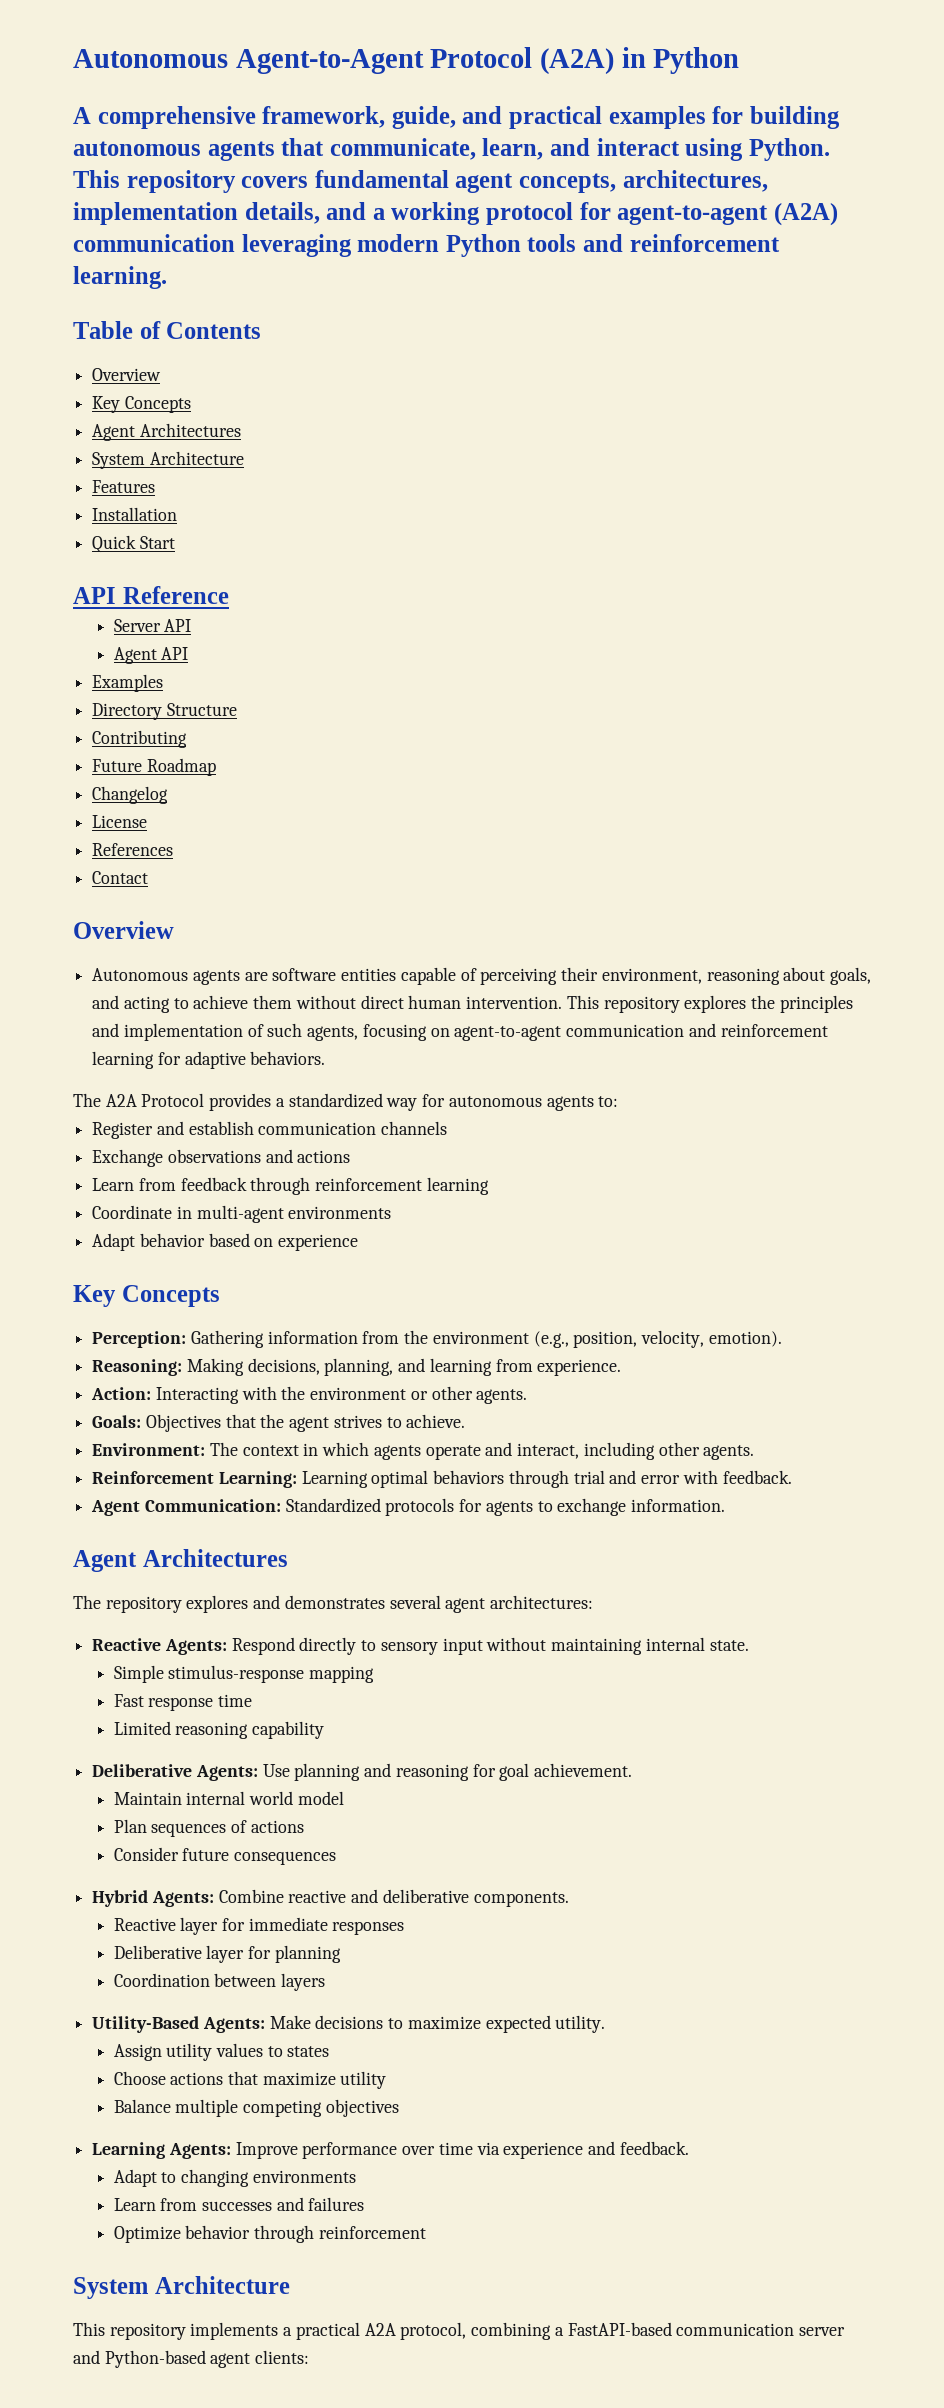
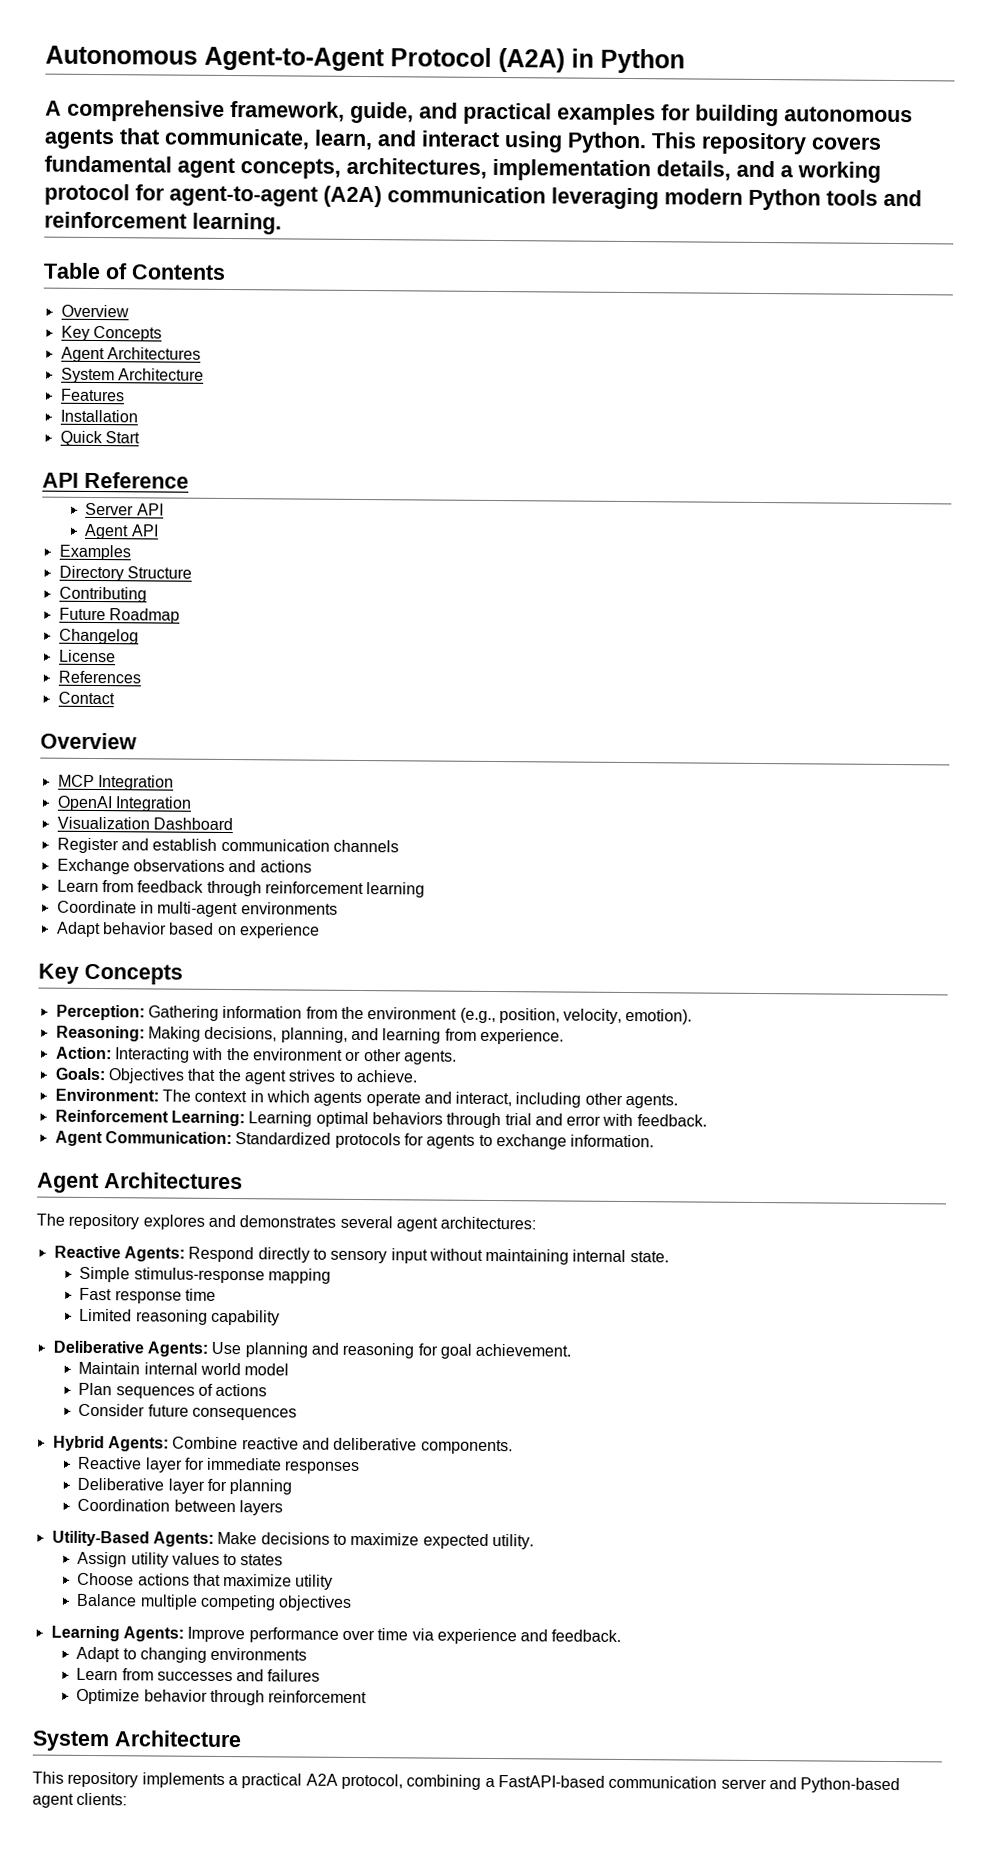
[92,967,871,985] [92,995,853,1013] [92,1023,828,1041] [92,1051,326,1069] [73,1093,619,1111] Autonomous agents are software entities capable of perceiving their environment, reasoning about goals, and acting to achieve them without direct human intervention. This repository explores the principles and implementation of such agents, focusing on agent-to-agent communication and reinforcement learning for adaptive behaviors. // The A2A Protocol provides a standardized way for autonomous agents to: -> [57,774,174,791] [56,795,192,812] [56,816,233,831] MCP Integration // OpenAI Integration // Visualization Dashboard

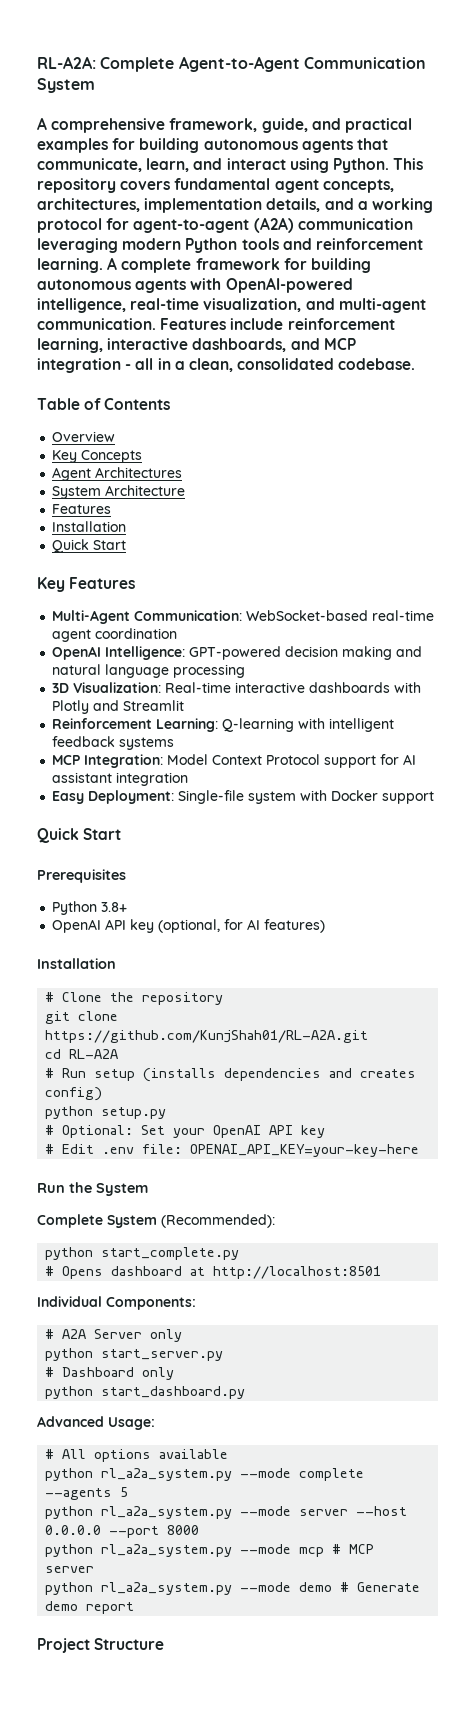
[45,45,685,74] Autonomous Agent-to-Agent Protocol (A2A) in Python -> [37,56,426,72] [37,78,95,93] RL-A2A: Complete Agent-to-Agent Communication System
(282, 223) none -> [107,257,371,273] [37,277,353,293] [37,298,426,313] [37,318,395,330] [37,338,356,353] [37,358,416,373] A complete framework for building autonomous agents with OpenAI-powered intelligence, real-time visualization, and multi-agent communication. Features include reinforcement learning, interactive dashboards, and MCP integration - all in a clean, consolidated codebase.
[42,471,189,489] [85,502,164,516] [84,523,159,540] [58,544,131,561] [58,565,192,582] [58,586,147,603] [58,607,180,624] [58,628,139,645] [58,649,116,663] [57,670,141,684] [57,691,115,705] [40,732,137,750] [57,774,174,791] [56,795,192,812] [56,816,233,831] [56,837,399,854] [56,858,312,875] [56,879,426,898] [56,900,338,918] [55,921,320,939] [38,963,183,985] [55,1004,693,1025] [55,1025,564,1045] [55,1046,457,1065] [54,1067,417,1085] [54,1088,679,1109] [54,1109,707,1129] [54,1130,655,1150] [37,1172,243,1194] [36,1213,537,1232] [53,1245,669,1265] [79,1266,331,1284] [79,1287,216,1304] [79,1308,280,1326] [52,1340,572,1359] [78,1361,290,1376] [78,1382,268,1399] [78,1403,297,1421] [52,1435,513,1455] [77,1456,361,1475] [77,1477,293,1495] [77,1498,283,1516] [51,1530,534,1550] [77,1551,284,1568] [77,1572,334,1590] [76,1593,353,1611] [50,1625,622,1645] [76,1646,308,1663] [76,1667,321,1682] [76,1688,368,1706] [32,1730,242,1752] [32,1771,901,1794] [32,1792,128,1808] API Reference // Server API // Agent API // Examples // Directory Structure // Contributing // Future Roadmap // Changelog // License // References // Contact // Overview // MCP Integration // OpenAI Integration // Visualization Dashboard // Register and establish communication channels // Exchange observations and actions // Learn from feedback through reinforcement learning // Coordinate in multi-agent environments // Adapt behavior based on experience // Key Concepts // Perception: Gathering information from the environment (e.g., position, velocity, emotion). // Reasoning: Making decisions, planning, and learning from experience. // Action: Interacting with the environment or other agents. // Goals: Objectives that the agent strives to achieve. // Environment: The context in which agents operate and interact, including other agents. // Reinforcement Learning: Learning optimal behaviors through trial and error with feedback. // Agent Communication: Standardized protocols for agents to exchange information. // Agent Architectures // The repository explores and demonstrates several agent architectures: // Reactive Agents: Respond directly to sensory input without maintaining internal state. // Simple stimulus-response mapping // Fast response time // Limited reasoning capability // Deliberative Agents: Use planning and reasoning for goal achievement. // Maintain internal world model // Plan sequences of actions // Consider future consequences // Hybrid Agents: Combine reactive and deliberative components. // Reactive layer for immediate responses // Deliberative layer for planning // Coordination between layers // Utility-Based Agents: Make decisions to maximize expected utility. // Assign utility values to states // Choose actions that maximize utility // Balance multiple competing objectives // Learning Agents: Improve performance over time via experience and feedback. // Adapt to changing environments // Learn from successes and failures // Optimize behavior through reinforcement // System Architecture // This repository implements a practical A2A protocol, combining a FastAPI-based communication server and Python-based agent clients: -> [37,577,136,592] [52,610,435,624] [52,628,178,642] [52,646,423,660] [52,664,246,678] [52,682,422,693] [52,700,185,714] [52,718,395,732] [52,736,175,750] [52,754,417,768] [52,772,189,786] [52,790,435,804] [37,828,122,843] [37,869,126,883] [52,901,128,915] [52,919,326,933] [37,958,116,969] [45,992,224,1005] [45,1011,119,1024] [45,1030,369,1043] [45,1049,119,1059] [45,1068,417,1082] [45,1087,103,1101] [45,1106,167,1119] [45,1125,326,1138] [45,1144,420,1157] [37,1182,148,1196] [37,1214,275,1228] [45,1247,240,1260] [45,1266,382,1279] [37,1296,196,1310] [45,1329,183,1342] [45,1348,224,1361] [45,1367,175,1380] [45,1386,246,1399] [37,1416,155,1430] [45,1449,229,1462] [45,1468,365,1481] [45,1487,129,1500] [45,1506,408,1519] [45,1525,200,1538] [45,1544,375,1557] [45,1566,95,1573] [45,1582,421,1595] [45,1601,135,1614] [37,1638,165,1653] Key Features // Multi-Agent Communication: WebSocket-based real-time agent coordination // OpenAI Intelligence: GPT-powered decision making and natural language processing // 3D Visualization: Real-time interactive dashboards with Plotly and Streamlit // Reinforcement Learning: Q-learning with intelligent feedback systems // MCP Integration: Model Context Protocol support for AI assistant integration // Easy Deployment: Single-file system with Docker support // Quick Start // Prerequisites // Python 3.8+ // OpenAI API key (optional, for AI features) // Installation // # Clone the repository // git clone https://github.com/KunjShah01/RL-A2A.git // cd RL-A2A // # Run setup (installs dependencies and creates config) // python setup.py // # Optional: Set your OpenAI API key // # Edit .env file: OPENAI_API_KEY=your-key-here // Run the System // Complete System (Recommended): // python start_complete.py // # Opens dashboard at http://localhost:8501 // Individual Components: // # A2A Server only // python start_server.py // # Dashboard only // python start_dashboard.py // Advanced Usage: // # All options available // python rl_a2a_system.py --mode complete --agents 5 // python rl_a2a_system.py --mode server --host 0.0.0.0 --port 8000 // python rl_a2a_system.py --mode mcp # MCP server // python rl_a2a_system.py --mode demo # Generate demo report // Project Structure

